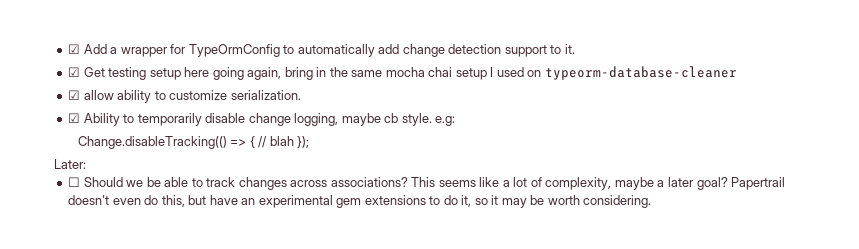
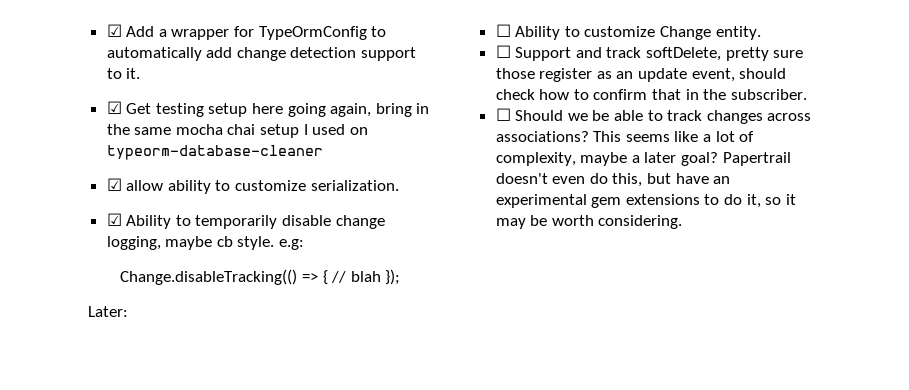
(86, 164) none -> [495,24,761,40] [495,45,804,61] [495,68,787,82] [495,89,807,100] // ☐ Ability to customize Change entity. // ☐ Support and track softDelete, pretty sure those register as an update event, should check how to confirm that in the subscriber.

